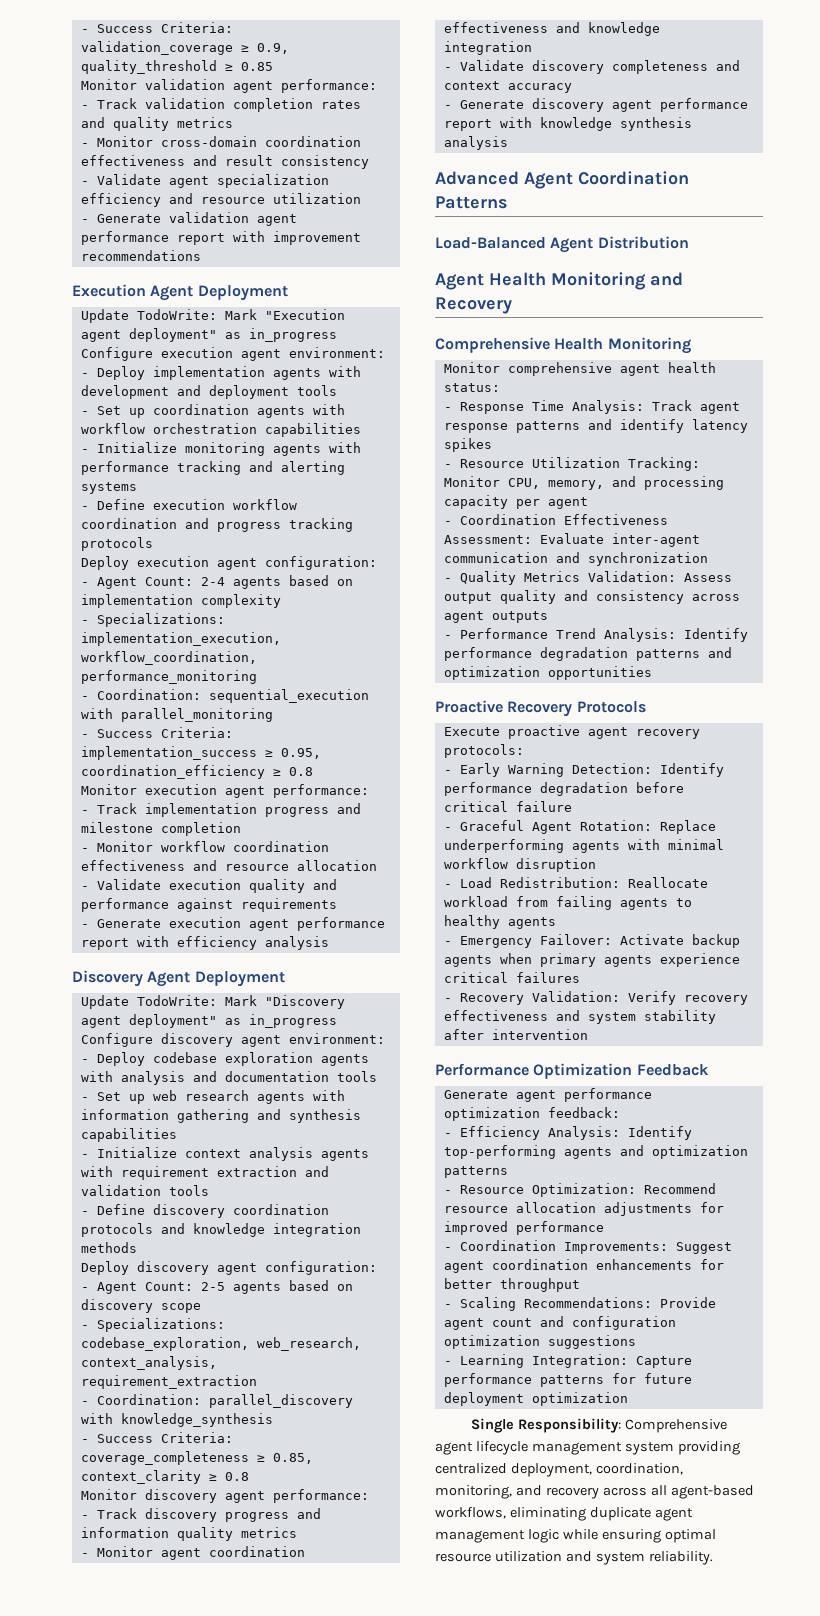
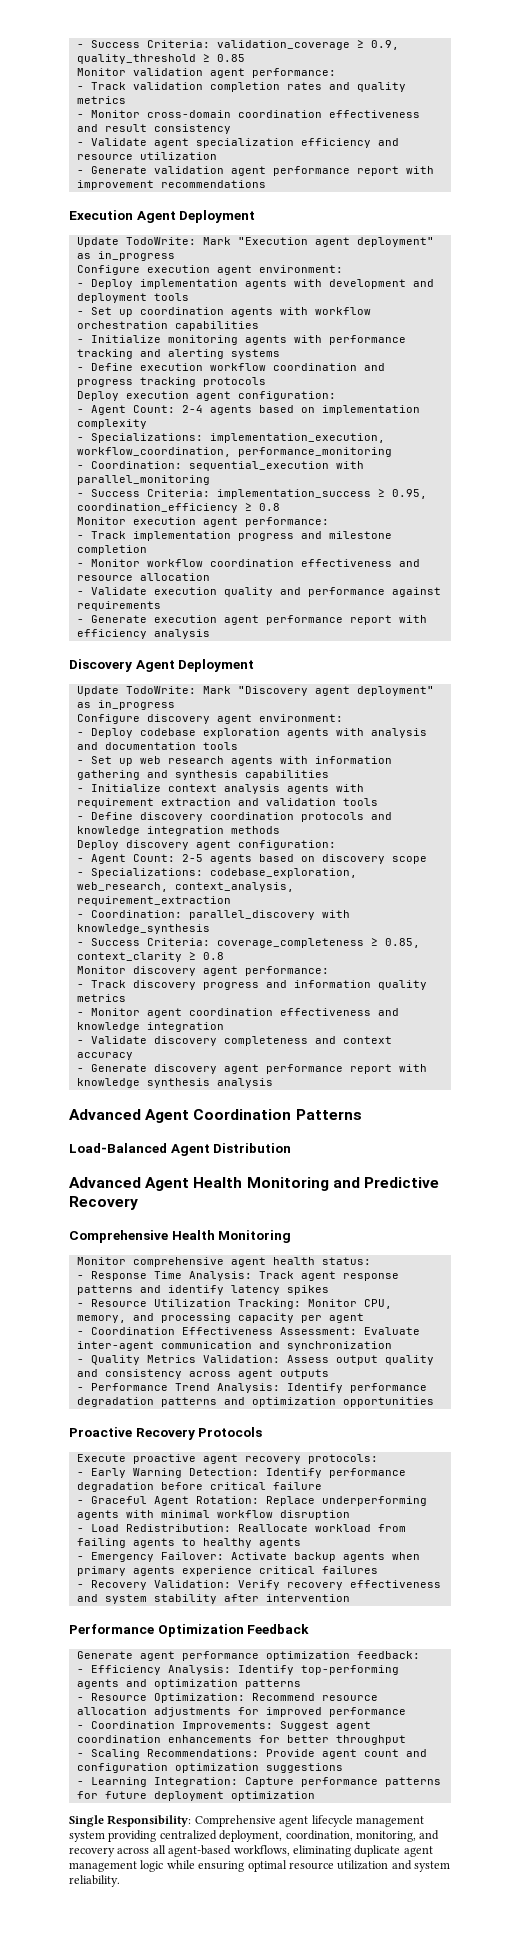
(689, 242) none -> [69,1177,141,1188] Advanced
(683, 279) none -> [363,1177,439,1188] Predictive

